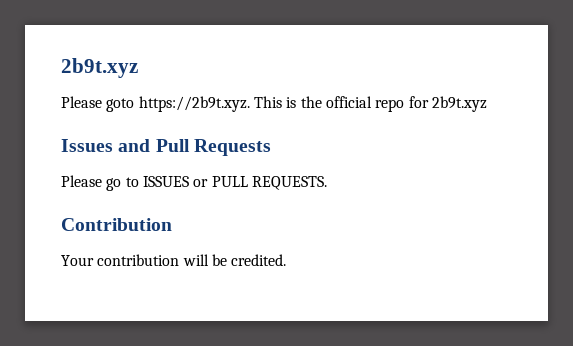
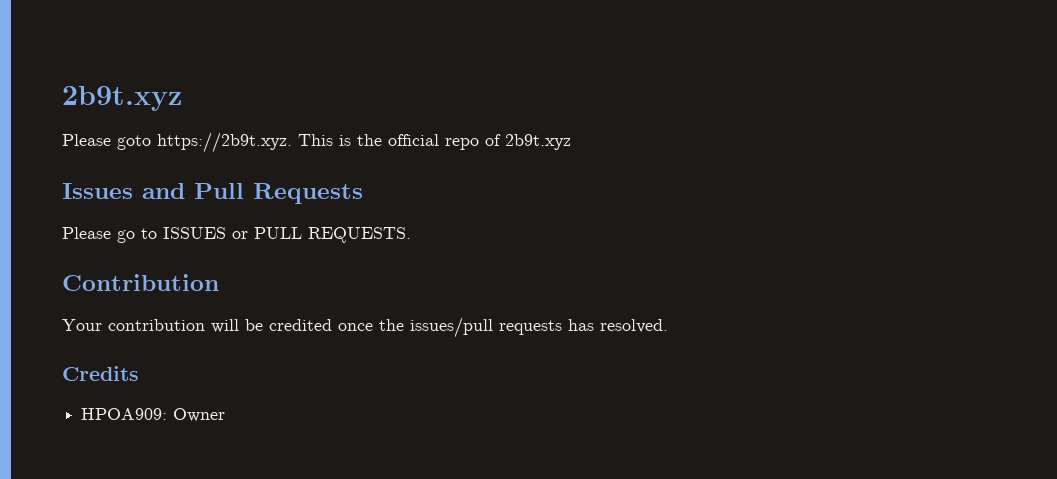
[408,96,429,108] for -> [485,134,501,146] of
[231,254,287,266] credited. -> [269,317,668,338] [62,366,139,381] [81,408,226,422] credited once the issues/pull requests has resolved. // Credits // HPOA909: Owner

